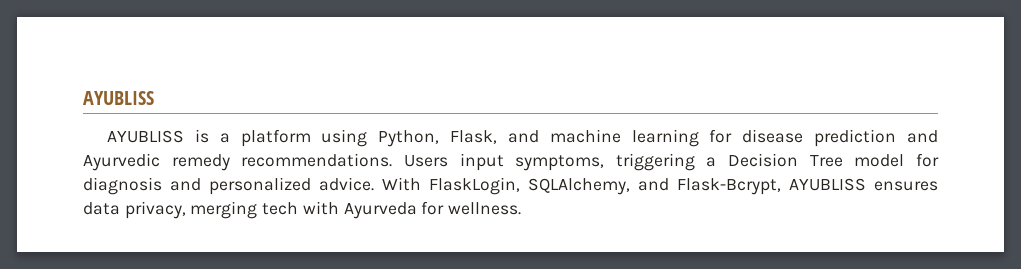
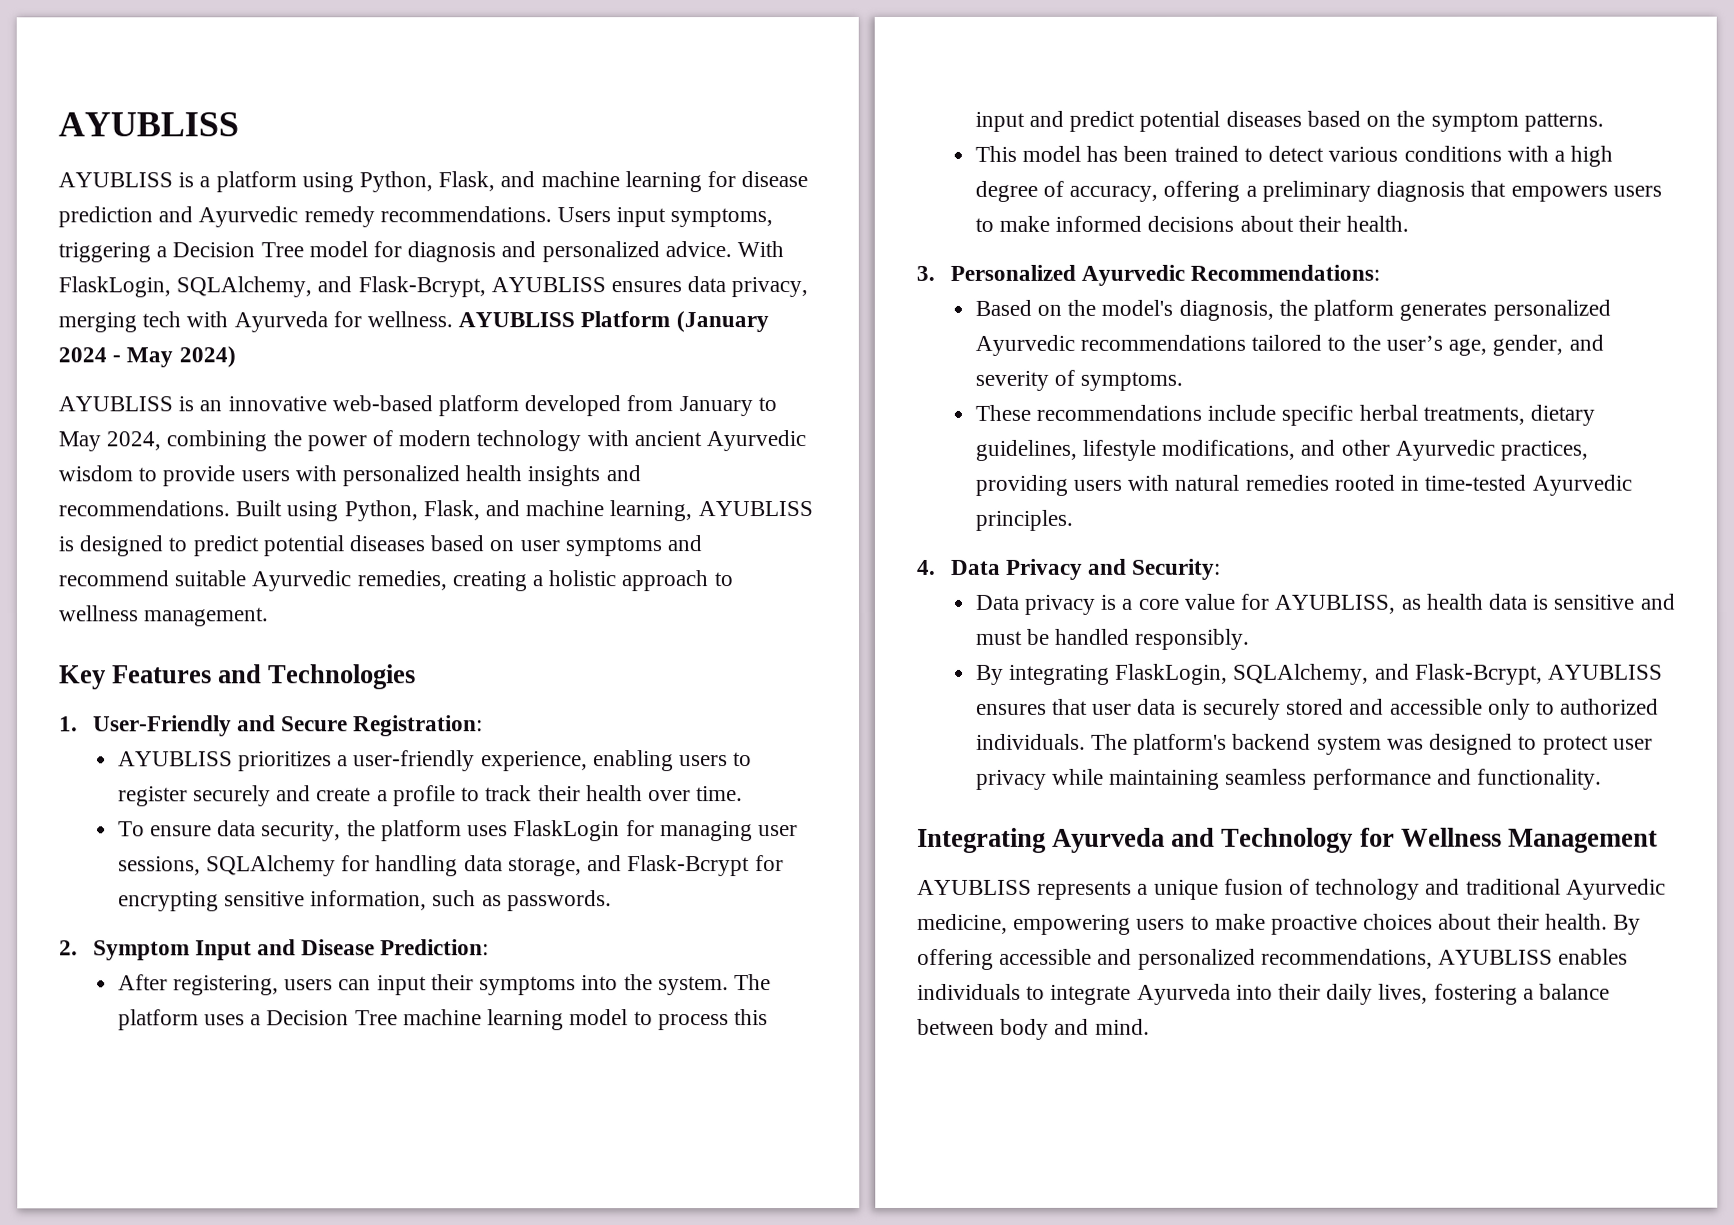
(522, 208) none -> [458,311,769,333] [58,346,236,368] [58,395,777,417] [58,430,807,452] [58,465,641,487] [58,500,813,522] [58,535,703,557] [58,570,733,592] [58,605,270,627] [59,664,417,690] [59,715,484,737] [117,750,753,772] [117,785,744,807] [117,820,798,842] [117,855,784,877] [117,890,612,912] [59,939,490,961] [117,974,771,996] [117,1009,768,1031] [974,110,1604,132] [974,145,1614,167] [974,180,1662,202] [974,215,1410,232] [916,264,1380,286] [974,299,1611,321] [974,334,1604,356] [974,369,1184,391] [974,404,1596,426] [974,439,1589,461] [974,474,1632,496] [974,509,1073,531] [916,558,1221,580] [974,593,1675,615] [975,628,1251,650] [975,663,1664,685] [975,698,1660,720] [975,733,1653,755] [975,768,1603,790] [917,827,1658,853] [917,878,1666,900] [917,913,1642,935] [917,948,1629,970] [917,983,1611,1005] [917,1018,1150,1040] AYUBLISS Platform (January 2024 - May 2024) // AYUBLISS is an innovative web-based platform developed from January to May 2024, combining the power of modern technology with ancient Ayurvedic wisdom to provide users with personalized health insights and recommendations. Built using Python, Flask, and machine learning, AYUBLISS is designed to predict potential diseases based on user symptoms and recommend suitable Ayurvedic remedies, creating a holistic approach to wellness management. // Key Features and Technologies // 1. User-Friendly and Secure Registration: // AYUBLISS prioritizes a user-friendly experience, enabling users to register securely and create a profile to track their health over time. // To ensure data security, the platform uses FlaskLogin for managing user sessions, SQLAlchemy for handling data storage, and Flask-Bcrypt for encrypting sensitive information, such as passwords. // 2. Symptom Input and Disease Prediction: // After registering, users can input their symptoms into the system. The platform uses a Decision Tree machine learning model to process this input and predict potential diseases based on the symptom patterns. // This model has been trained to detect various conditions with a high degree of accuracy, offering a preliminary diagnosis that empowers users to make informed decisions about their health. // 3. Personalized Ayurvedic Recommendations: // Based on the model's diagnosis, the platform generates personalized Ayurvedic recommendations tailored to the user’s age, gender, and severity of symptoms. // These recommendations include specific herbal treatments, dietary guidelines, lifestyle modifications, and other Ayurvedic practices, providing users with natural remedies rooted in time-tested Ayurvedic principles. // 4. Data Privacy and Security: // Data privacy is a core value for AYUBLISS, as health data is sensitive and must be handled responsibly. // By integrating FlaskLogin, SQLAlchemy, and Flask-Bcrypt, AYUBLISS ensures that user data is securely stored and accessible only to authorized individuals. The platform's backend system was designed to protect user privacy while maintaining seamless performance and functionality. // Integrating Ayurveda and Technology for Wellness Management // AYUBLISS represents a unique fusion of technology and traditional Ayurvedic medicine, empowering users to make proactive choices about their health. By offering accessible and personalized recommendations, AYUBLISS enables individuals to integrate Ayurveda into their daily lives, fostering a balance between body and mind.

